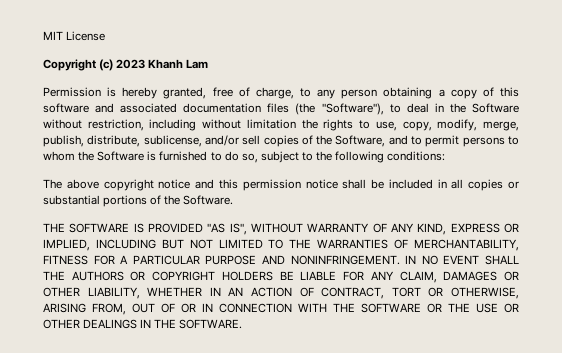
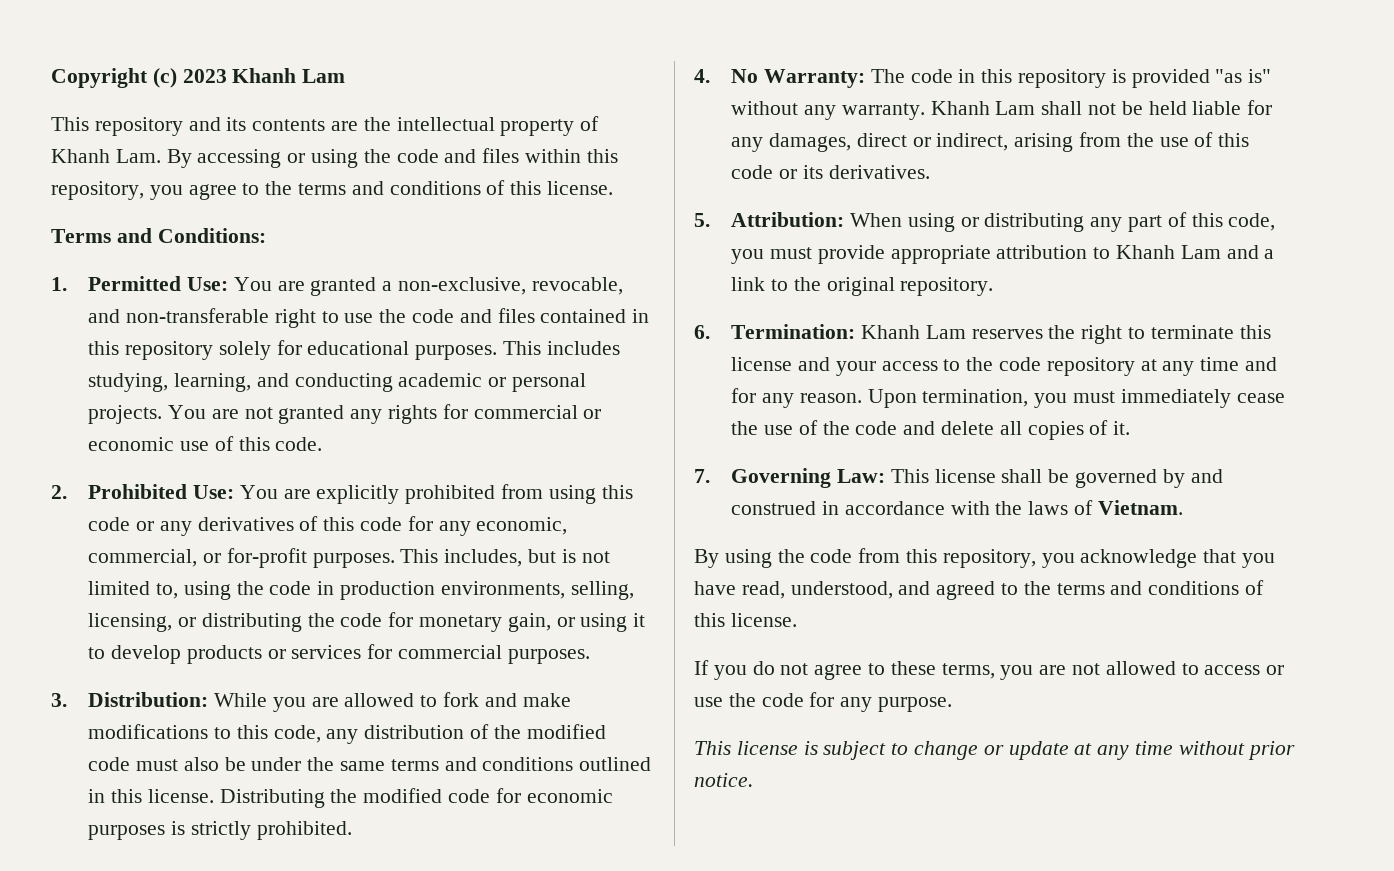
[43,31,106,41] MIT License // -> (51, 78) none
[43,87,520,99] [43,103,519,115] [43,119,520,131] [43,135,520,147] [43,151,446,163] [43,179,519,191] [43,195,234,207] [43,223,519,235] [43,239,519,251] [43,255,519,265] [43,271,519,283] [43,287,519,299] [43,303,519,315] [43,319,243,329] Permission is hereby granted, free of charge, to any person obtaining a copy of this software and associated documentation files (the "Software"), to deal in the Software without restriction, including without limitation the rights to use, copy, modify, merge, publish, distribute, sublicense, and/or sell copies of the Software, and to permit persons to whom the Software is furnished to do so, subject to the following conditions: // The above copyright notice and this permission notice shall be included in all copies or substantial portions of the Software. // THE SOFTWARE IS PROVIDED "AS IS", WITHOUT WARRANTY OF ANY KIND, EXPRESS OR IMPLIED, INCLUDING BUT NOT LIMITED TO THE WARRANTIES OF MERCHANTABILITY, FITNESS FOR A PARTICULAR PURPOSE AND NONINFRINGEMENT. IN NO EVENT SHALL THE AUTHORS OR COPYRIGHT HOLDERS BE LIABLE FOR ANY CLAIM, DAMAGES OR OTHER LIABILITY, WHETHER IN AN ACTION OF CONTRACT, TORT OR OTHERWISE, ARISING FROM, OUT OF OR IN CONNECTION WITH THE SOFTWARE OR THE USE OR OTHER DEALINGS IN THE SOFTWARE. -> [51,116,600,136] [51,148,618,168] [51,180,614,200] [51,228,266,243] [51,276,623,296] [88,308,650,328] [88,340,620,360] [88,373,586,392] [88,404,602,424] [88,436,323,451] [51,484,633,504] [88,516,568,536] [88,548,610,568] [88,581,634,600] [88,612,646,632] [88,644,590,664] [51,692,571,712] [88,724,606,744] [88,757,652,771] [88,788,613,808] [88,821,352,840] [694,69,1272,88] [731,100,1273,120] [731,132,1250,152] [731,165,930,179] [694,212,1276,232] [731,245,1275,264] [731,277,994,296] [694,324,1271,344] [731,357,1277,376] [731,388,1285,408] [731,420,1131,440] [694,468,1223,488] [731,500,1183,515] [694,548,1276,568] [694,580,1265,600] [694,613,797,627] [694,660,1285,680] [694,692,953,712] [694,741,1295,760] [694,773,753,787] This repository and its contents are the intellectual property of Khanh Lam. By accessing or using the code and files within this repository, you agree to the terms and conditions of this license. // Terms and Conditions: // 1. Permitted Use: You are granted a non-exclusive, revocable, and non-transferable right to use the code and files contained in this repository solely for educational purposes. This includes studying, learning, and conducting academic or personal projects. You are not granted any rights for commercial or economic use of this code. // 2. Prohibited Use: You are explicitly prohibited from using this code or any derivatives of this code for any economic, commercial, or for-profit purposes. This includes, but is not limited to, using the code in production environments, selling, licensing, or distributing the code for monetary gain, or using it to develop products or services for commercial purposes. // 3. Distribution: While you are allowed to fork and make modifications to this code, any distribution of the modified code must also be under the same terms and conditions outlined in this license. Distributing the modified code for economic purposes is strictly prohibited. // 4. No Warranty: The code in this repository is provided "as is" without any warranty. Khanh Lam shall not be held liable for any damages, direct or indirect, arising from the use of this code or its derivatives. // 5. Attribution: When using or distributing any part of this code, you must provide appropriate attribution to Khanh Lam and a link to the original repository. // 6. Termination: Khanh Lam reserves the right to terminate this license and your access to the code repository at any time and for any reason. Upon termination, you must immediately cease the use of the code and delete all copies of it. // 7. Governing Law: This license shall be governed by and construed in accordance with the laws of Vietnam. // By using the code from this repository, you acknowledge that you have read, understood, and agreed to the terms and conditions of this license. // If you do not agree to these terms, you are not allowed to access or use the code for any purpose. // This license is subject to change or update at any time without prior notice.

